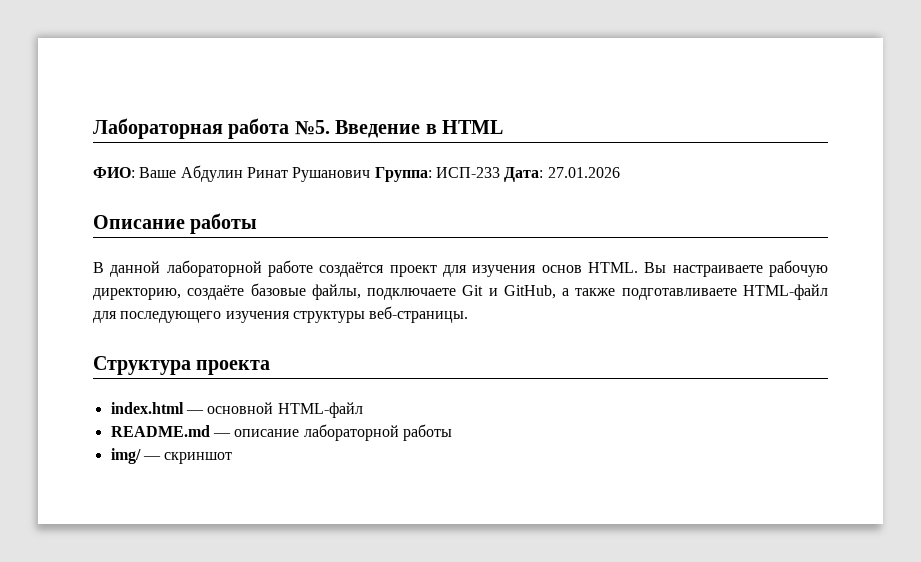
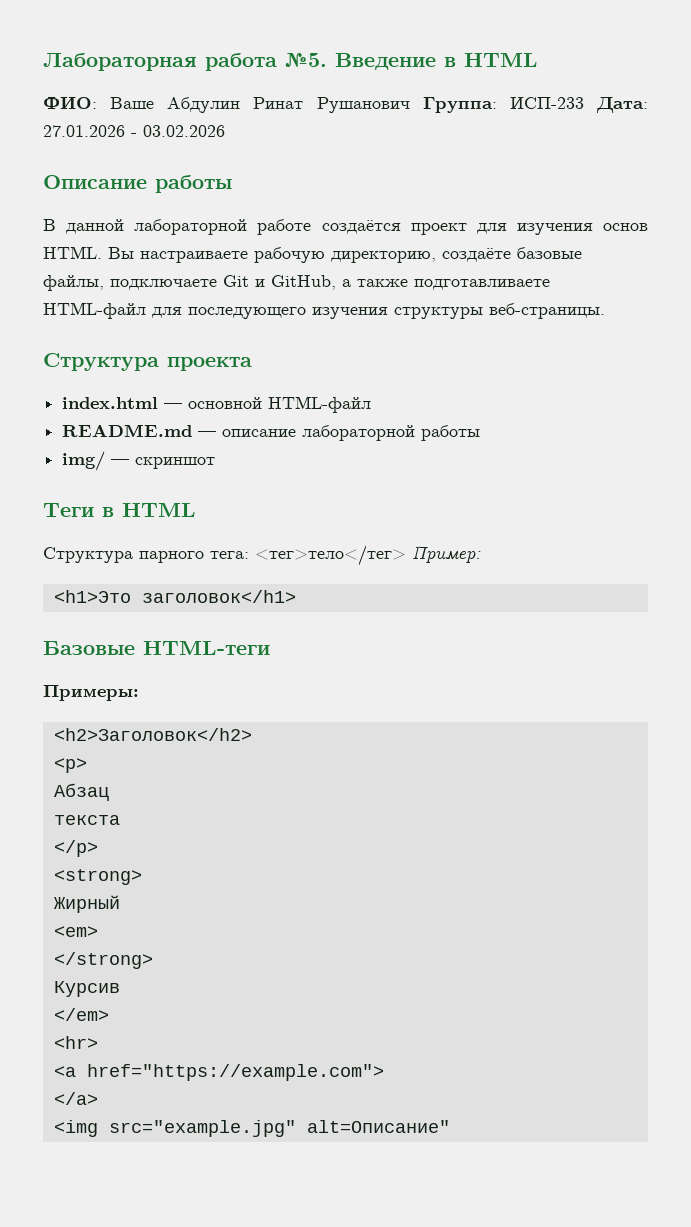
(620, 172) none -> [131,125,225,137] - 03.02.2026
(233, 458) none -> [43,503,196,518] [43,545,481,566] [53,590,296,603] [43,641,270,655] [43,685,139,701] [53,728,252,741] [53,758,87,773] [53,783,109,801] [53,815,120,825] [53,840,98,857] [53,869,142,885] [53,895,120,913] [53,926,98,937] [53,952,153,969] [53,981,120,997] [53,1008,109,1021] [53,1036,98,1049] [53,1064,384,1081] [53,1092,98,1105] [53,1120,450,1137] // Теги в HTML // Структура парного тега: <тег>тело</тег> Пример: // <h1>Это заголовок</h1> // Базовые HTML-теги // Примеры: // <h2>Заголовок</h2> // <p> // Абзац // текста // </p> // <strong> // Жирный // <em> // </strong> // Курсив // </em> // <hr> // <a href="https://example.com"> // </a> // <img src="example.jpg" alt=Описание"

